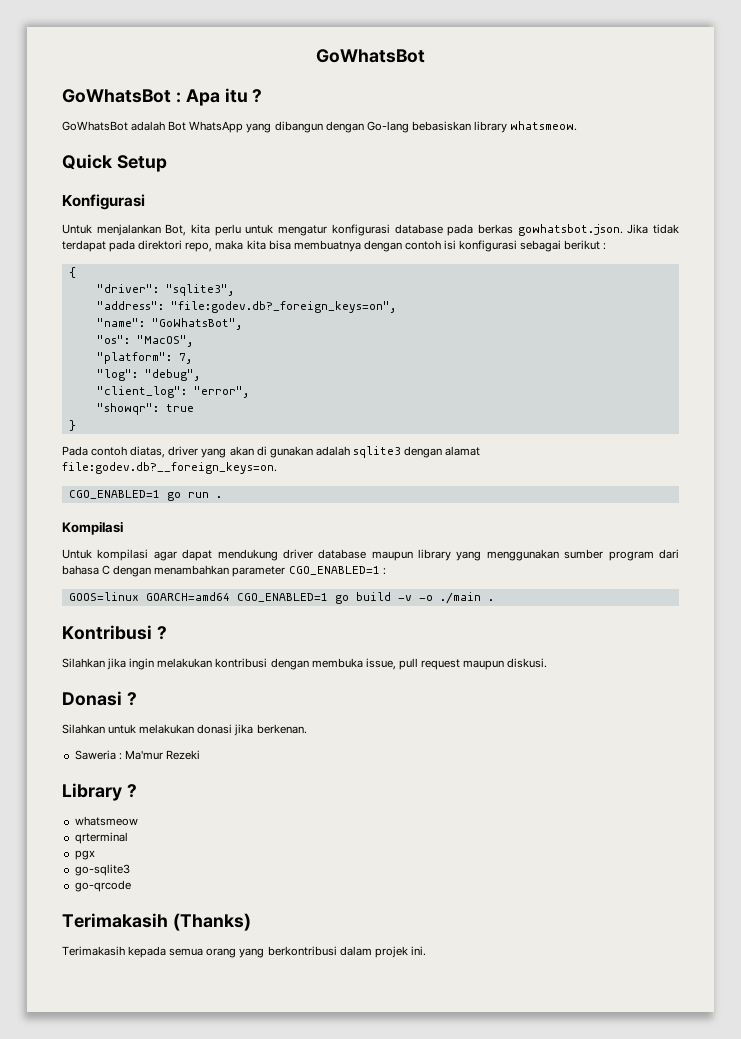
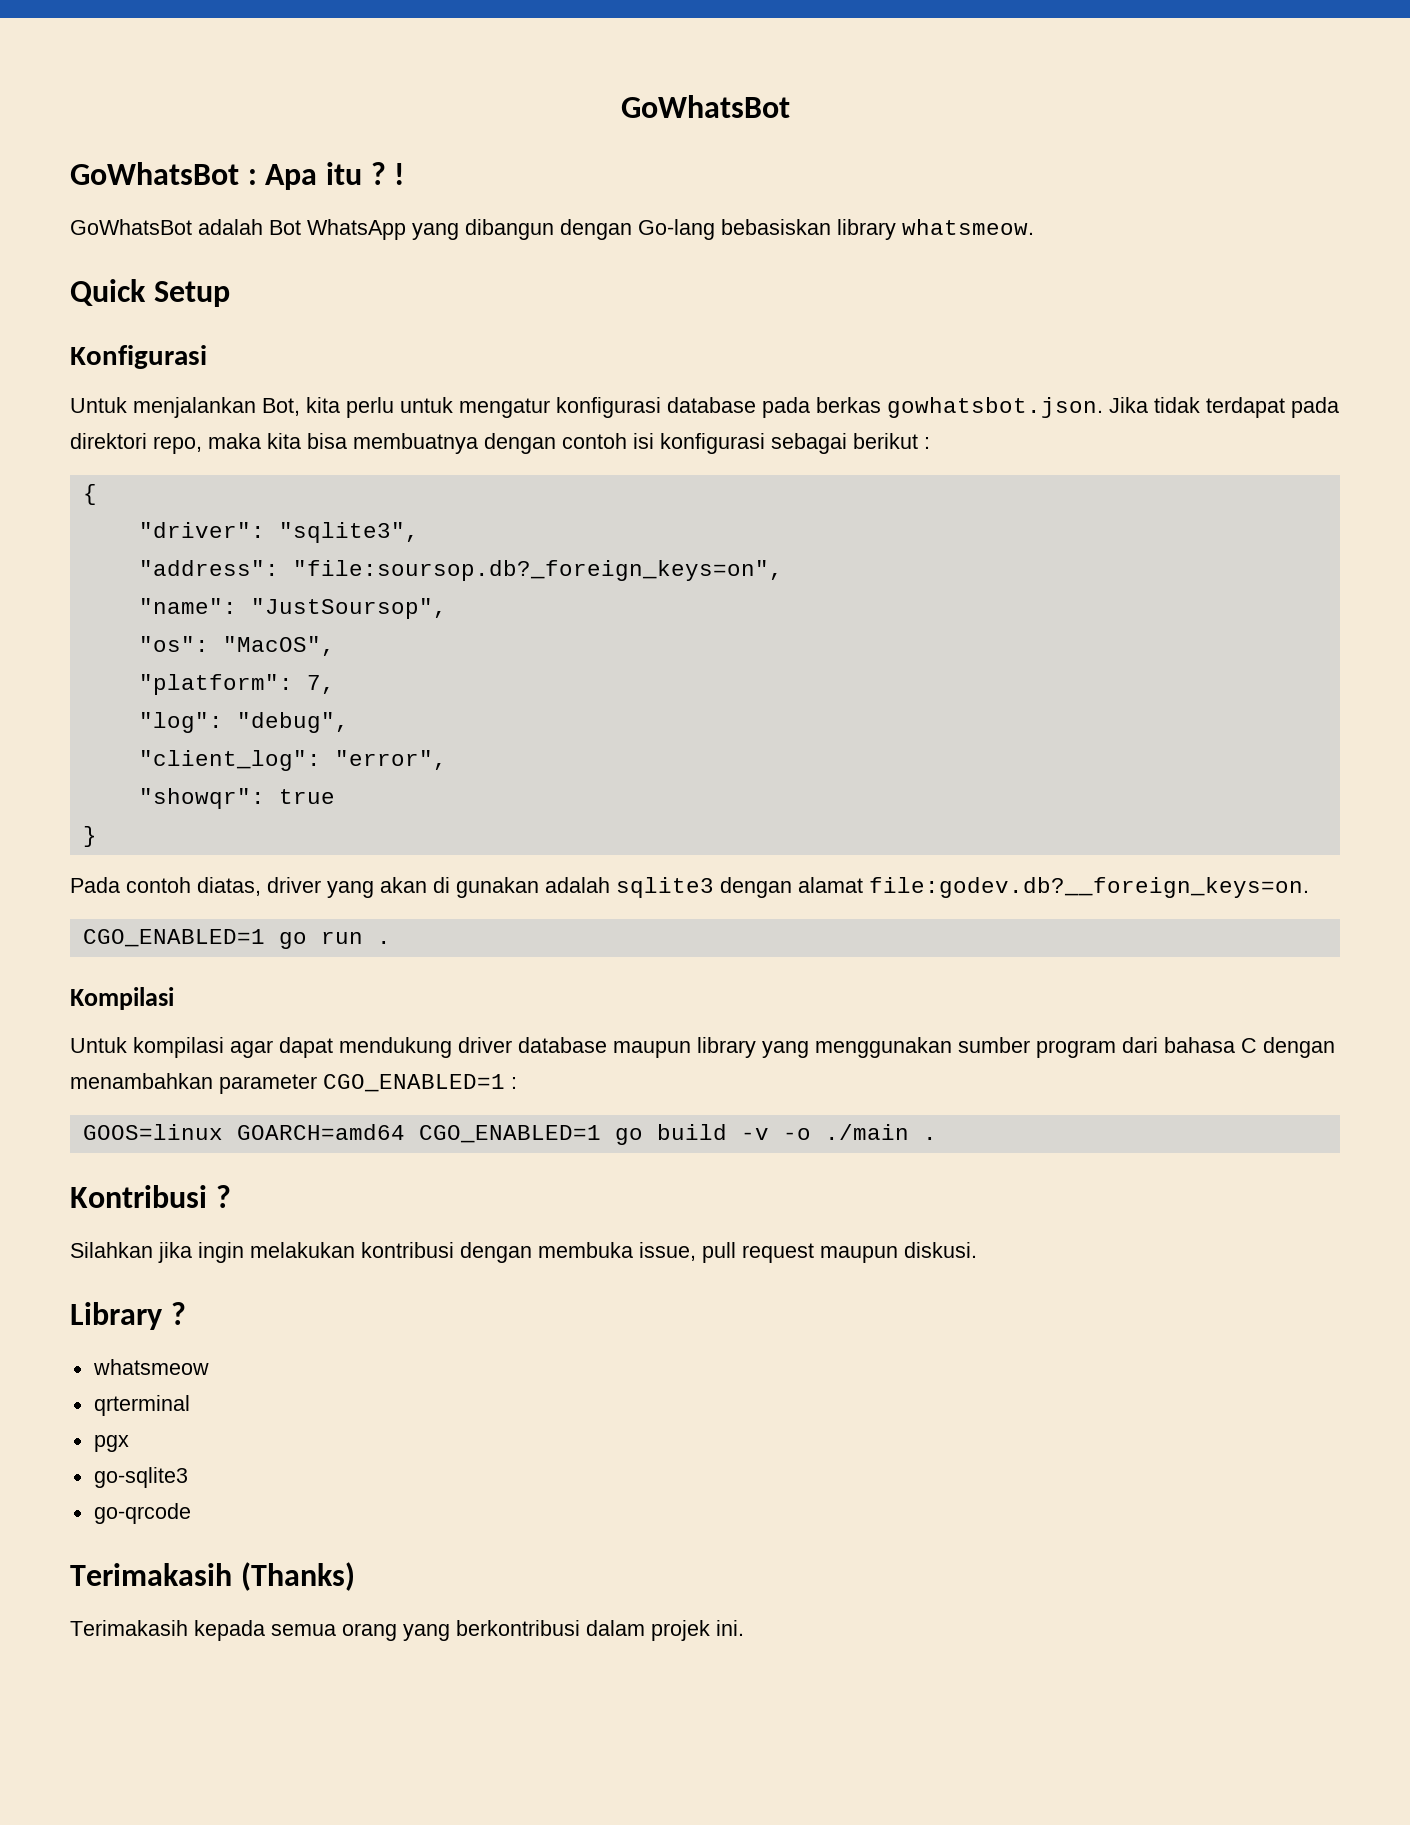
(263, 96) none -> [394,163,405,185] !
[170,301,396,313] "file:godev.db?_foreign_keys=on", -> [292,560,783,581] "file:soursop.db?_foreign_keys=on",
[151,318,242,330] "GoWhatsBot", -> [250,598,447,619] "JustSoursop",
[62,691,137,706] [62,724,307,736] [74,750,200,760] // Donasi ? // Silahkan untuk melakukan donasi jika berkenan. // Saweria : Ma'mur Rezeki -> (977, 1250) none

